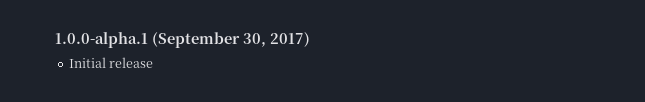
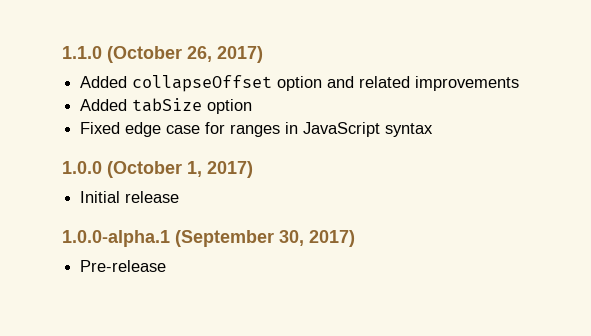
(55, 40) none -> [62,46,263,63] [80,75,520,92] [80,98,253,114] [80,122,434,137] [62,161,253,178] [80,191,180,203] 1.1.0 (October 26, 2017) // Added collapseOffset option and related improvements // Added tabSize option // Fixed edge case for ranges in JavaScript syntax // 1.0.0 (October 1, 2017) // Initial release //
[68,57,154,68] Initial release -> [80,260,167,272] Pre-release

